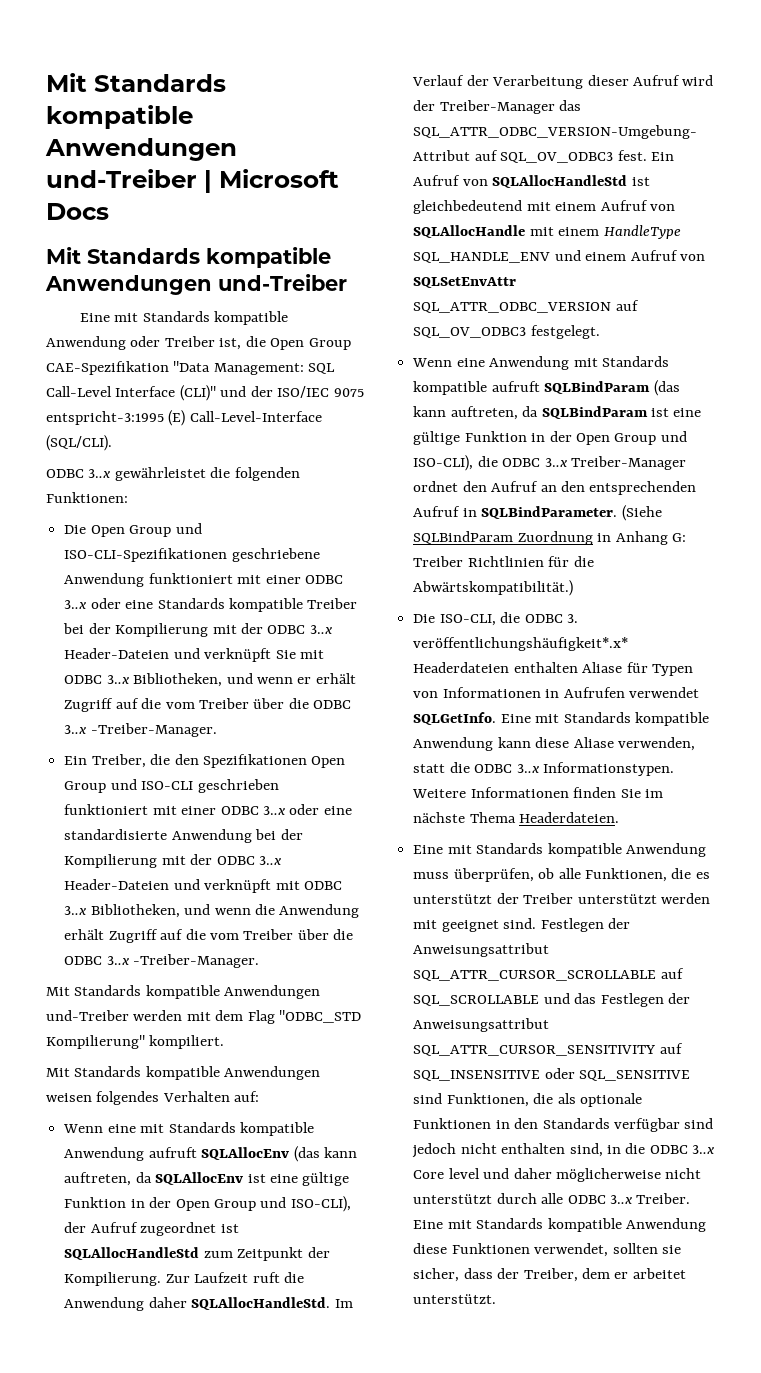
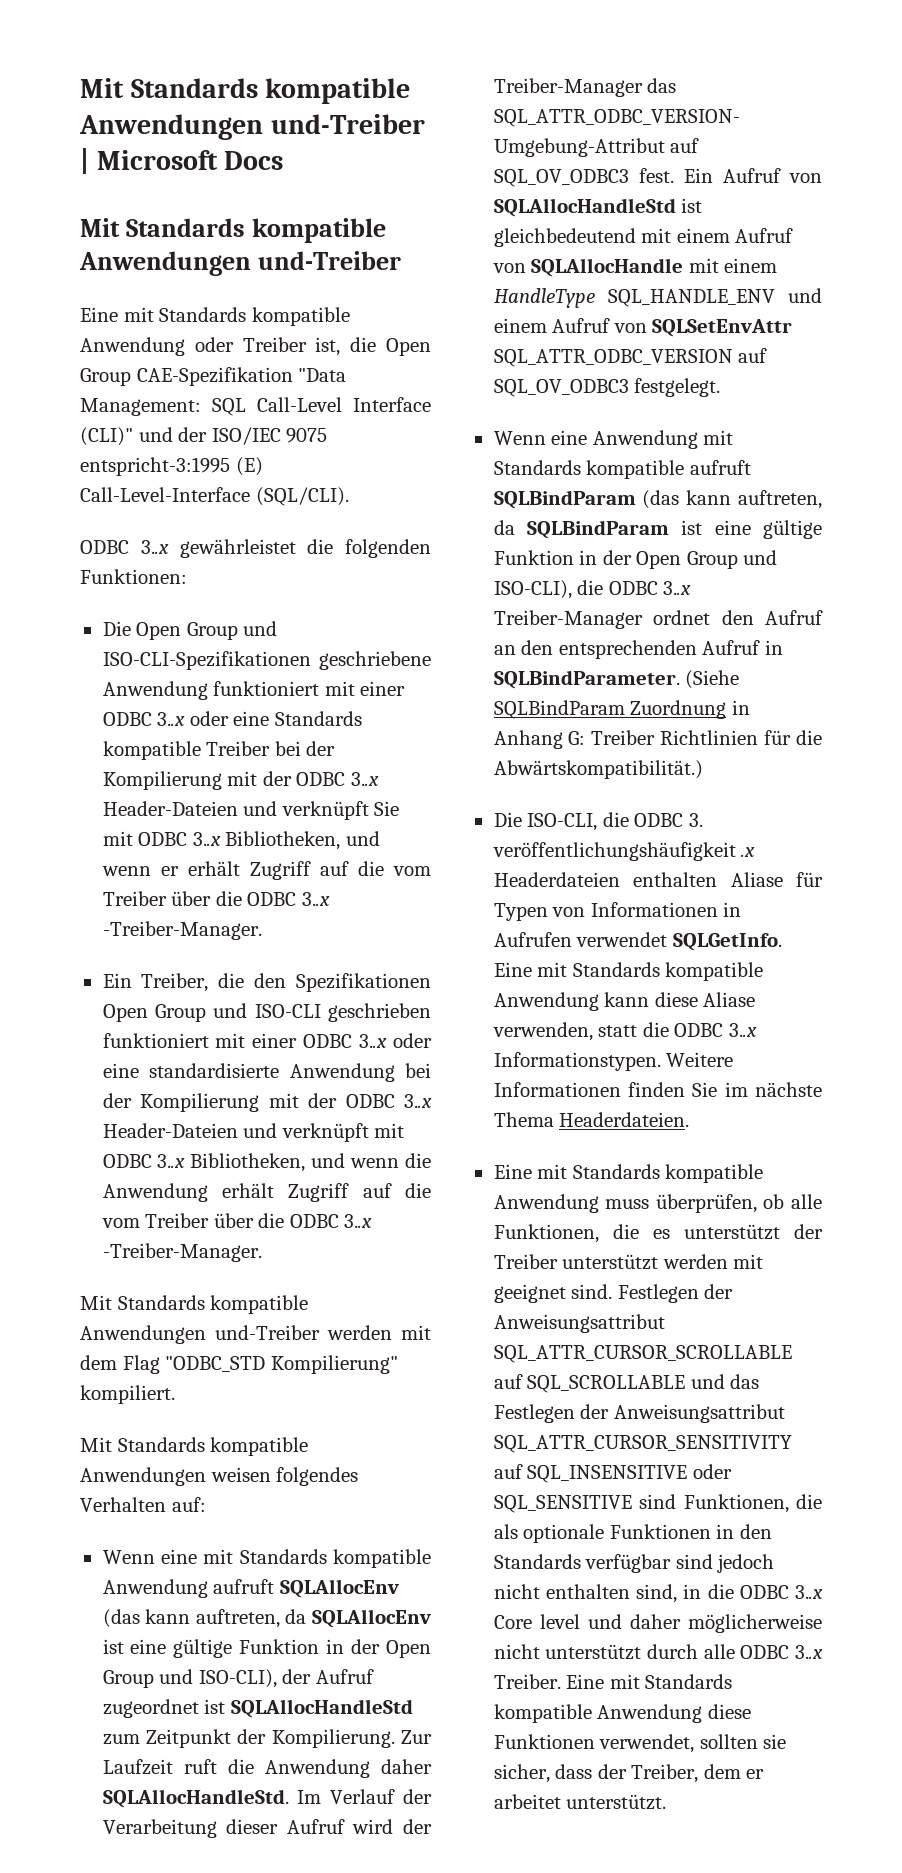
[413,637,629,651] veröffentlichungshäufigkeit*.x* -> [492,842,756,861] veröffentlichungshäufigkeit .x

